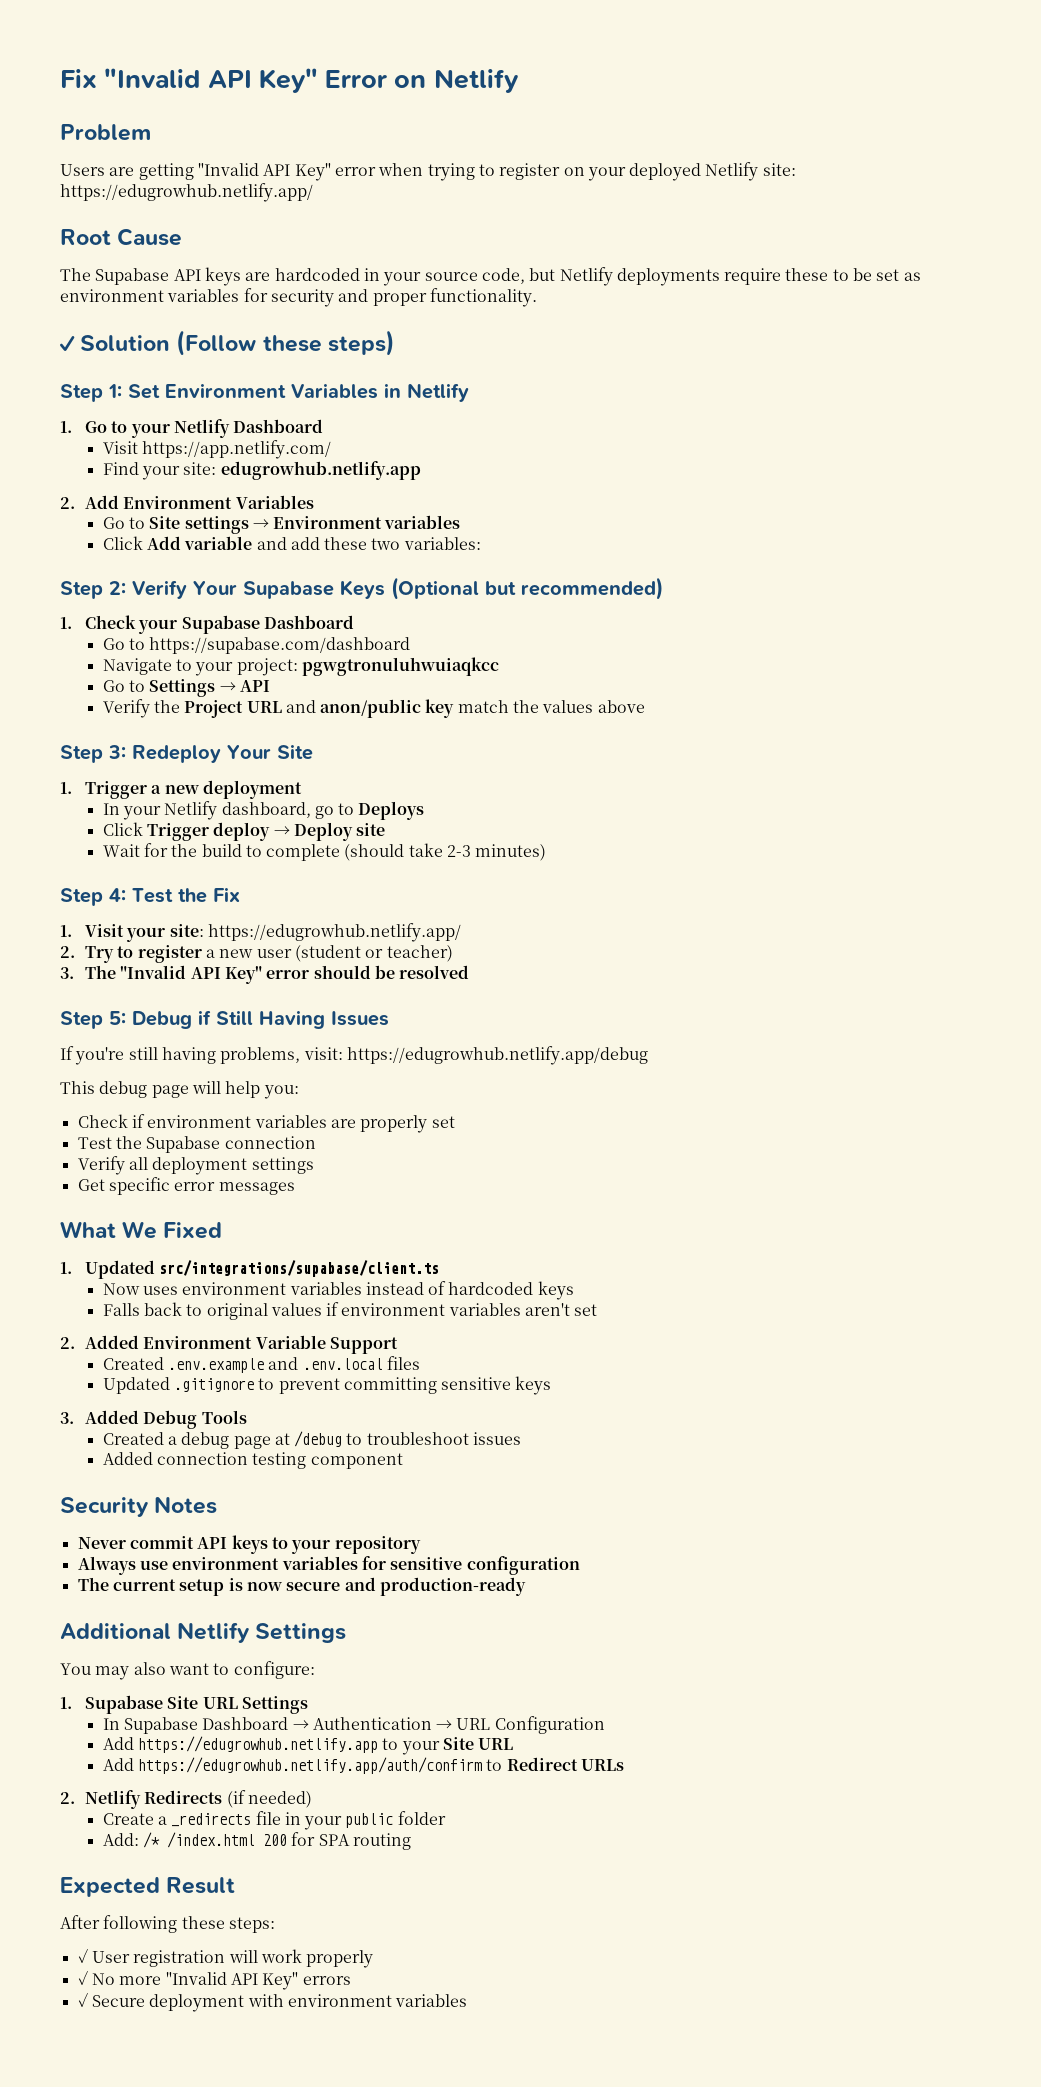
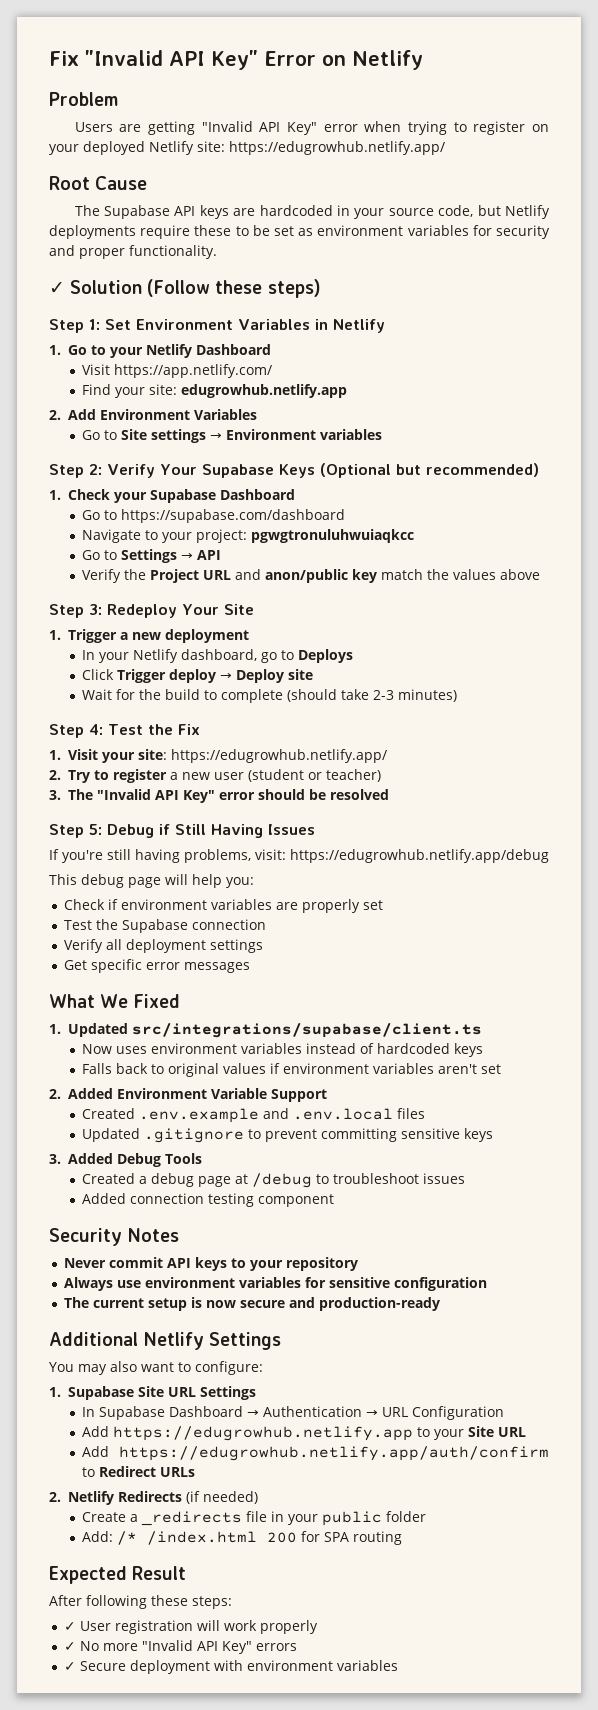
[102,536,481,550] // Click Add variable and add these two variables: -> (382, 434) none

